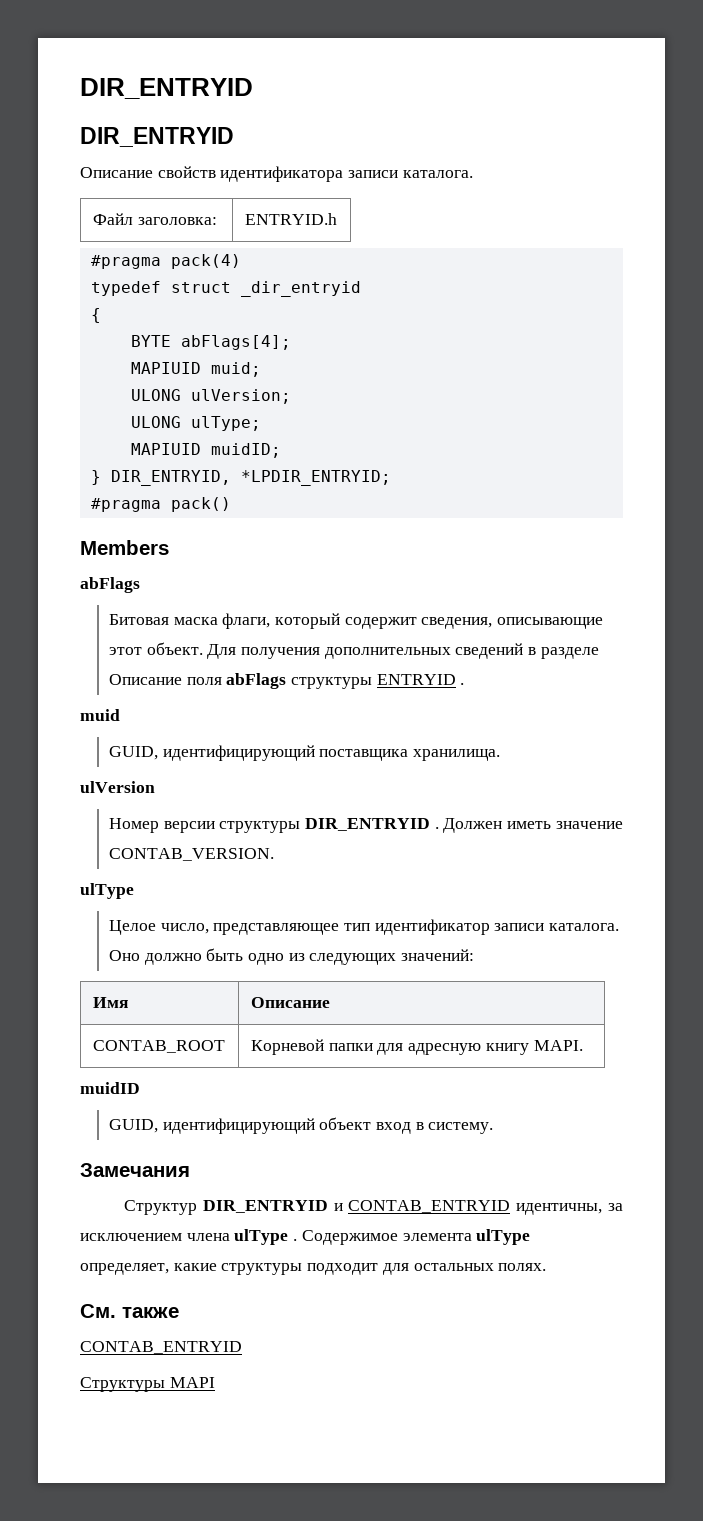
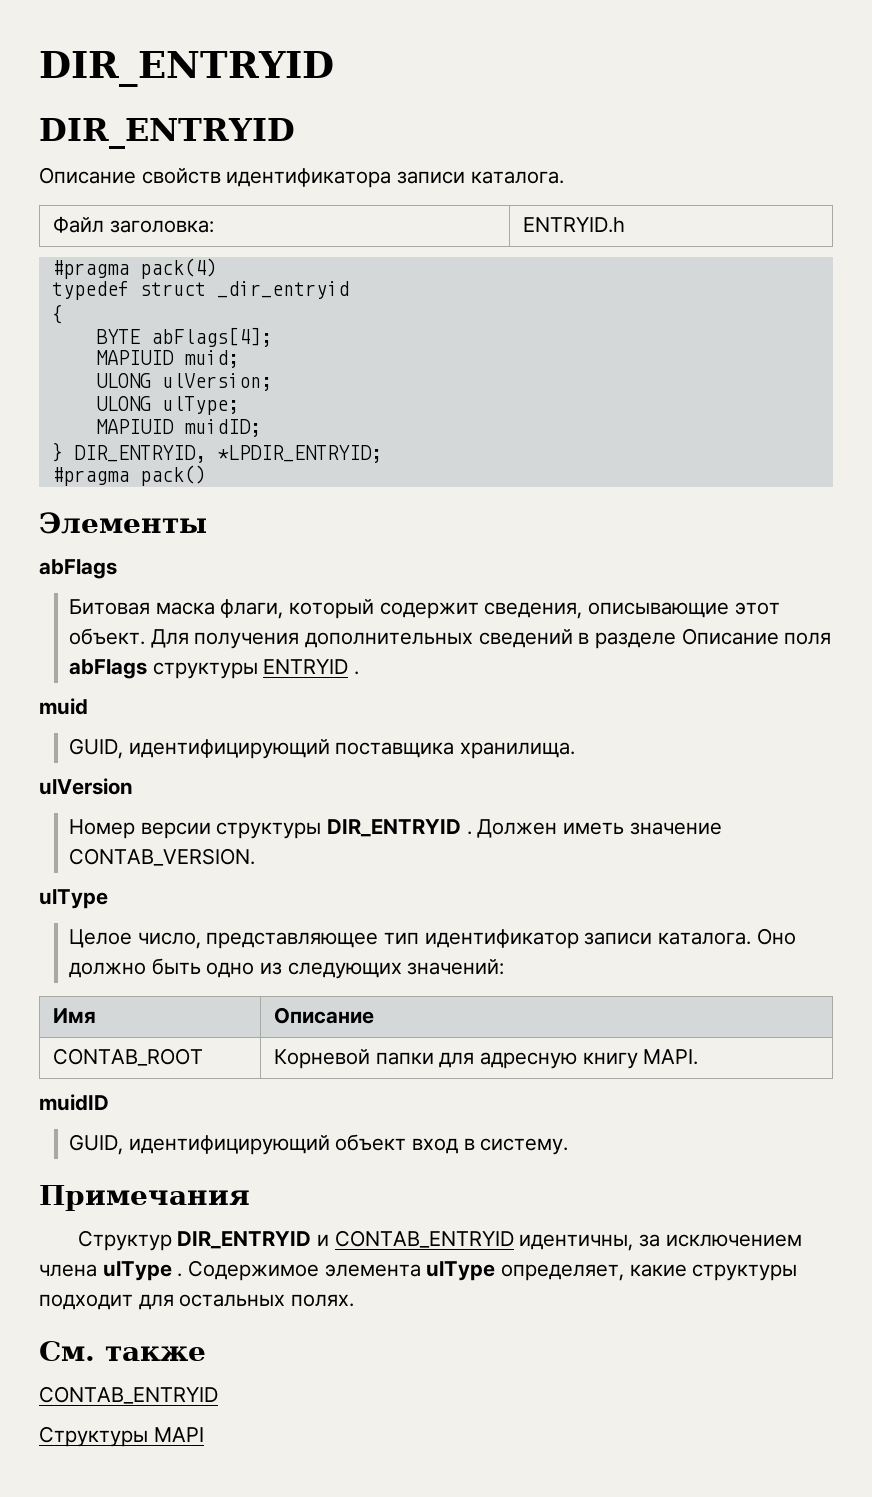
[80,540,169,555] Members -> [39,512,207,534] Элементы
[80,1163,190,1177] Замечания -> [39,1185,250,1211] Примечания

